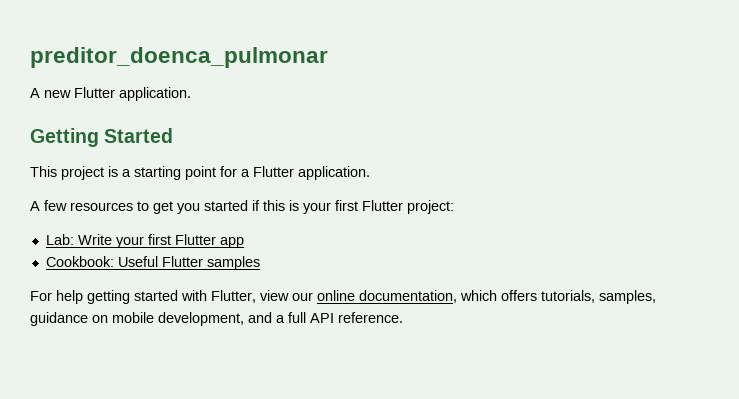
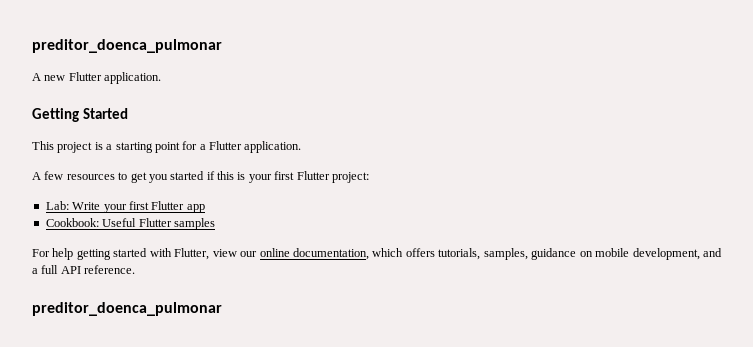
(403, 317) none -> [32,302,222,316] // preditor_doenca_pulmonar

